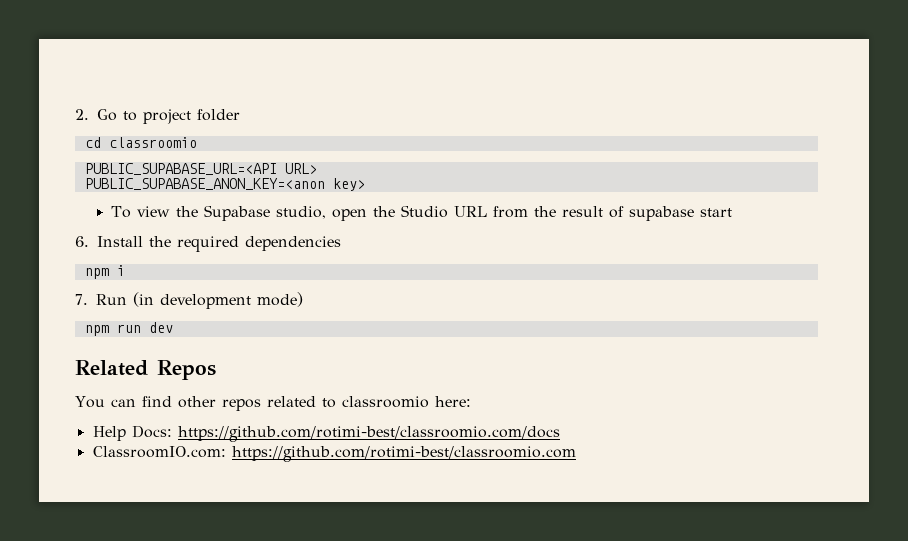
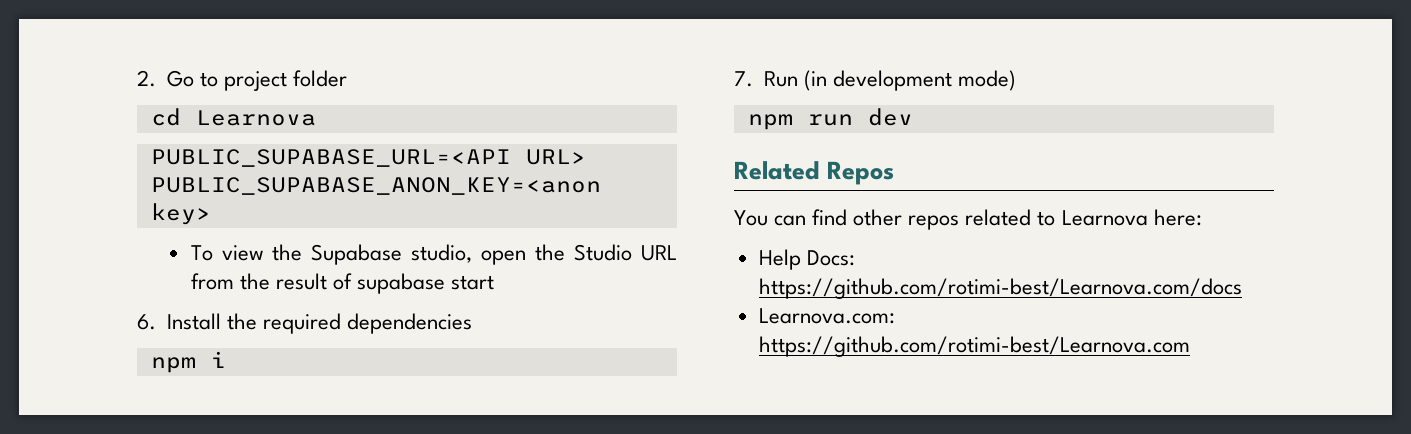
[108,137,197,148] classroomio -> [195,110,316,126] Learnova
[341,396,429,408] classroomio -> [1061,210,1148,226] Learnova
[177,426,560,442] [92,446,576,462] https://github.com/rotimi-best/classroomio.com/docs // ClassroomIO.com: https://github.com/rotimi-best/classroomio.com -> [758,278,1242,299] [758,308,895,324] [758,336,1190,357] https://github.com/rotimi-best/Learnova.com/docs // Learnova.com: https://github.com/rotimi-best/Learnova.com

